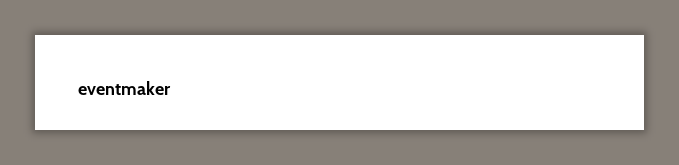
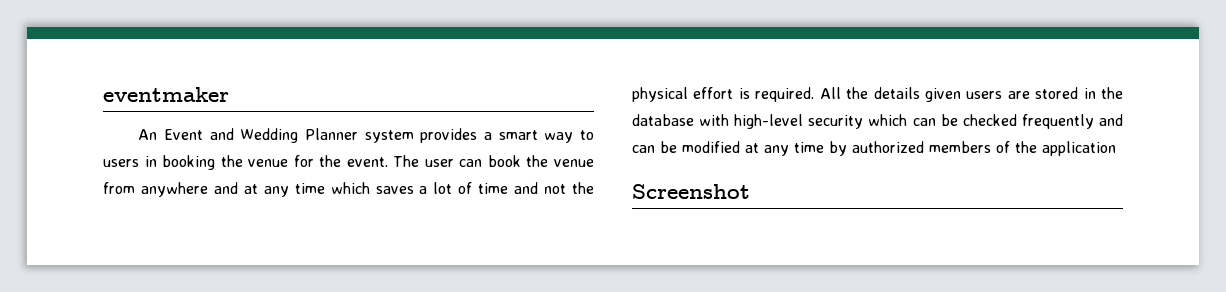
(171, 88) none -> [138,128,595,143] [103,155,595,170] [103,182,595,197] [632,87,1123,102] [632,114,1123,129] [632,141,1116,156] [632,184,750,199] // An Event and Wedding Planner system provides a smart way to users in booking the venue for the event. The user can book the venue from anywhere and at any time which saves a lot of time and not the physical effort is required. All the details given users are stored in the database with high-level security which can be checked frequently and can be modified at any time by authorized members of the application // Screenshot

